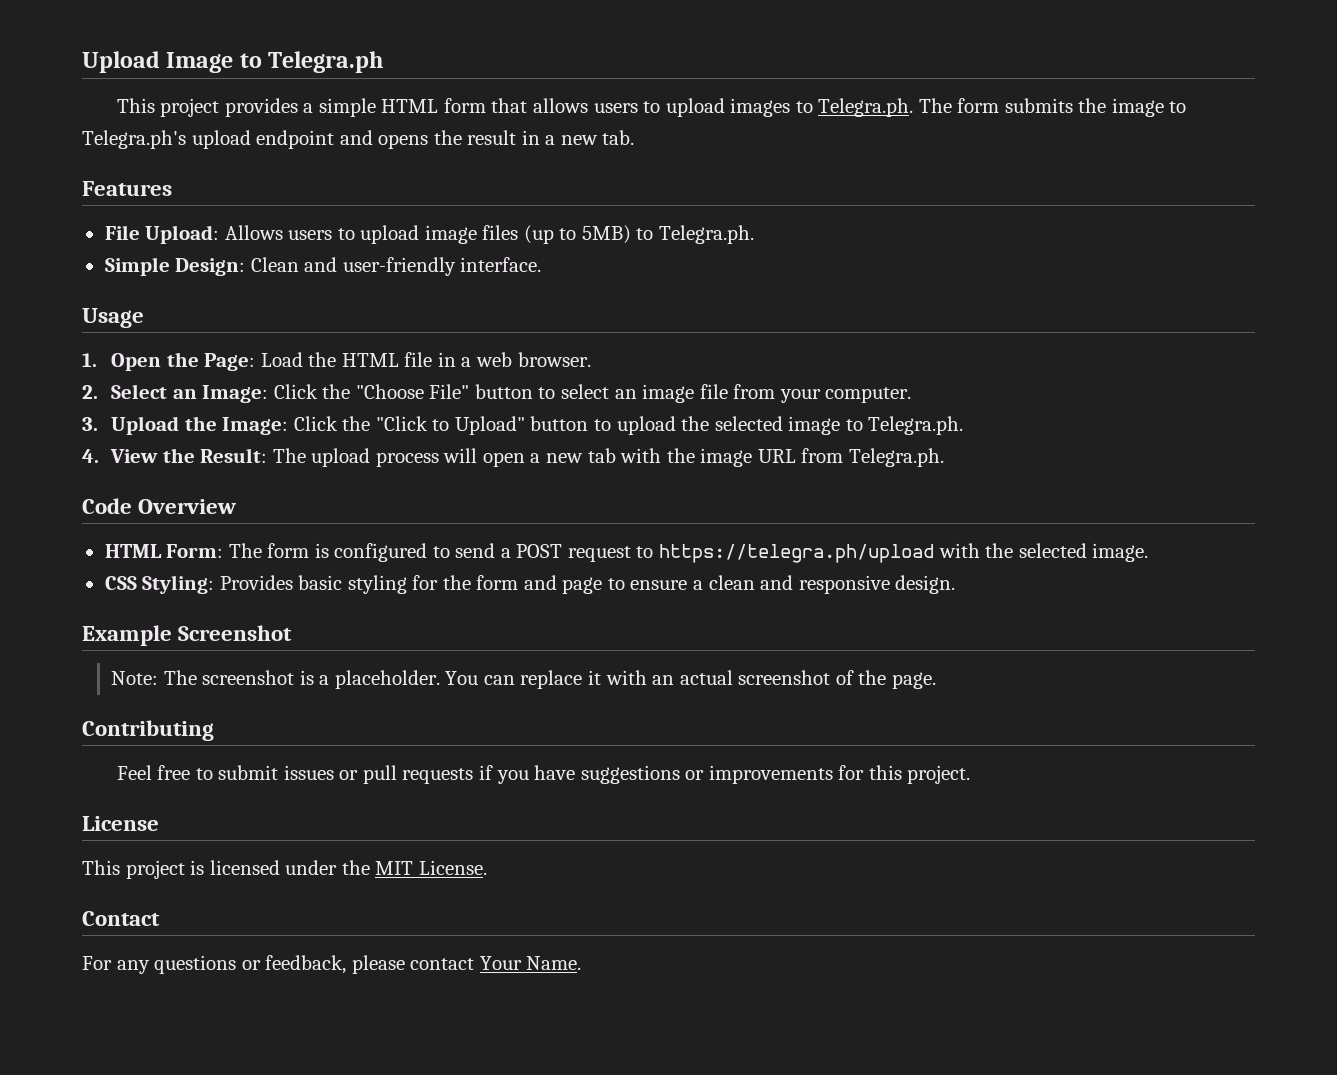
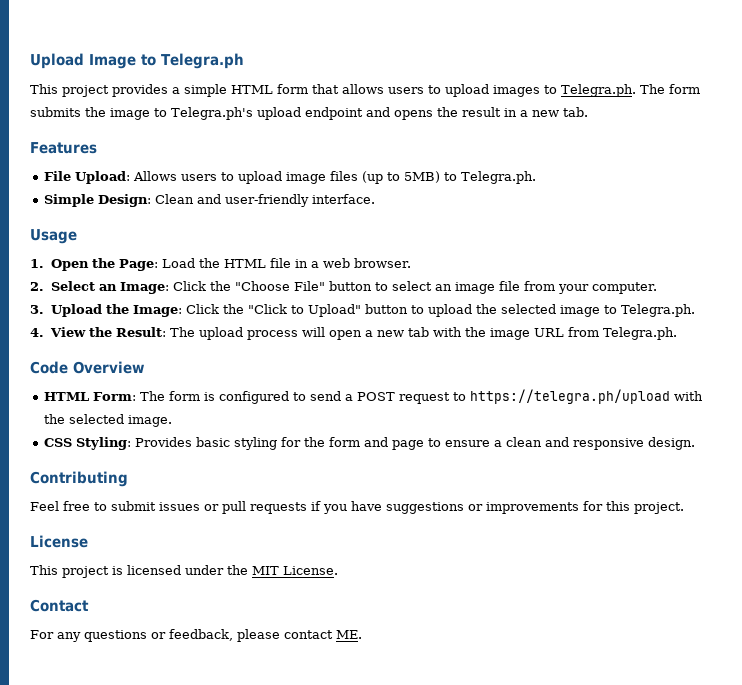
[82,625,293,646] [111,670,936,689] // Example Screenshot // Note: The screenshot is a placeholder. You can replace it with an actual screenshot of the page. -> (696, 443) none
[479,956,582,970] Your Name. -> [336,630,362,639] ME.

